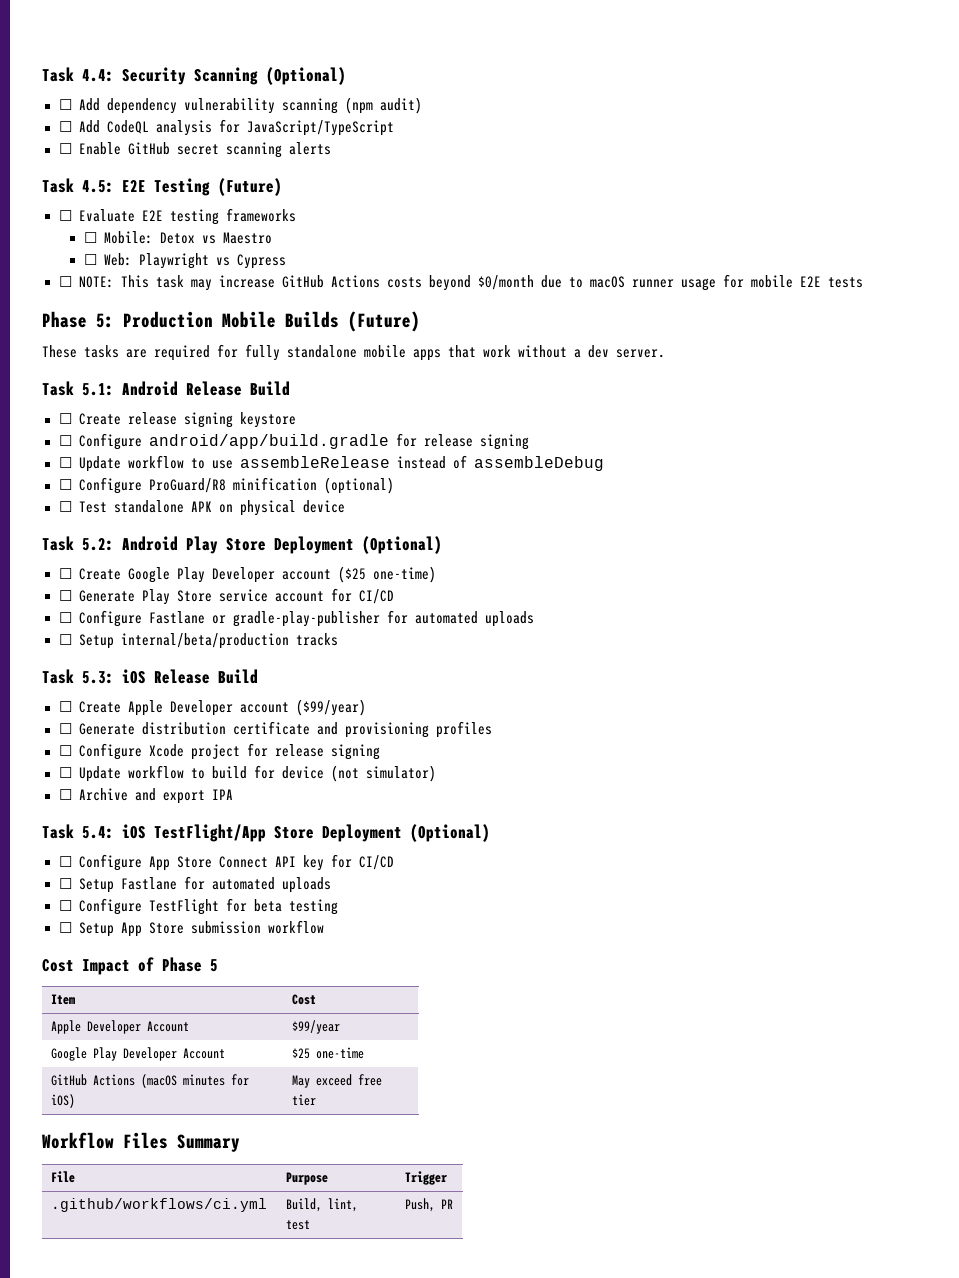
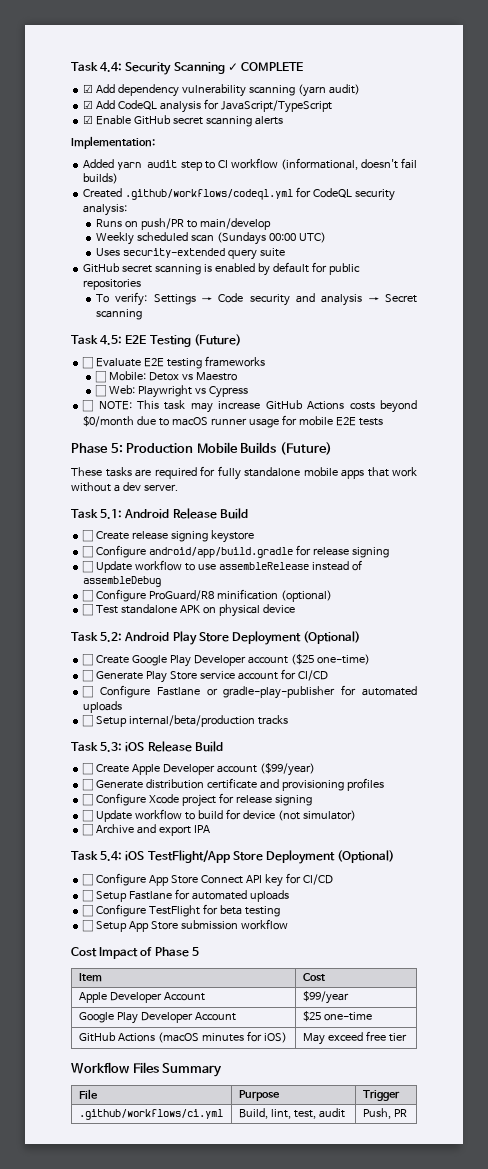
[266,67,346,85] [58,99,72,110] (Optional) // ☐ -> [227,62,304,71] [83,84,94,93] ✓ COMPLETE // ☑
[344,97,373,114] (npm -> [297,84,326,97] (yarn
[58,121,72,132] ☐ -> [83,100,94,109] ☑
[58,143,72,154] ☐ -> [83,115,94,124] ☑
(331, 148) none -> [71,136,155,149] [83,158,417,171] [83,173,119,184] [83,187,395,201] [83,204,128,216] [95,218,271,230] [95,232,326,245] [95,248,285,260] [83,262,360,276] [83,279,142,290] [95,292,417,306] [95,309,142,320] // Implementation: // Added yarn audit step to CI workflow (informational, doesn't fail builds) // Created .github/workflows/codeql.yml for CodeQL security analysis: // Runs on push/PR to main/develop // Weekly scheduled scan (Sundays 00:00 UTC) // Uses security-extended query suite // GitHub secret scanning is enabled by default for public repositories // To verify: Settings → Code security and analysis → Secret scanning
[286,1220,311,1230] test -> [293,1108,345,1119] test, audit

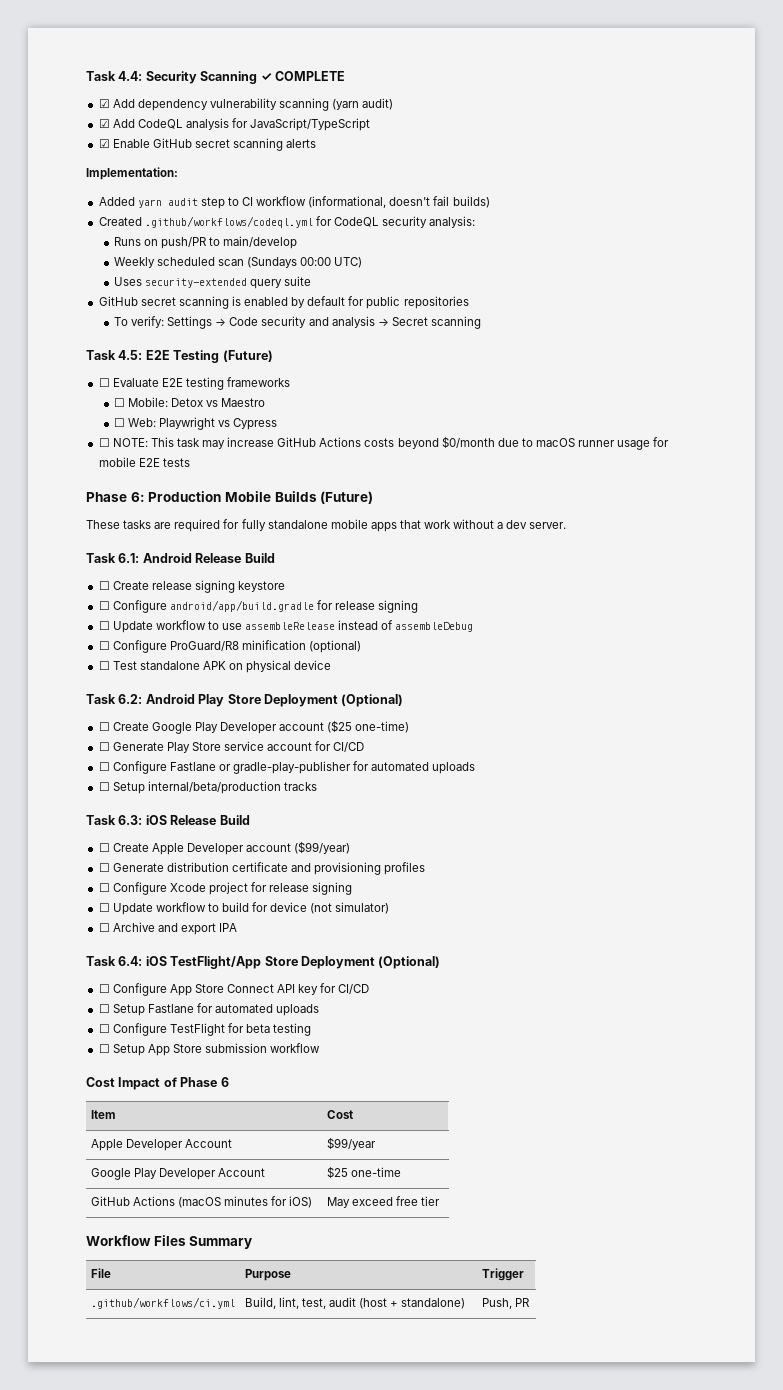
[110,443,123,453] 5: -> [130,492,145,502] 6:
[100,509,123,519] 5.1: -> [118,553,140,563] 6.1:
[100,632,123,642] 5.2: -> [118,694,143,704] 6.2:
[100,742,123,752] 5.3: -> [118,815,143,825] 6.3:
[100,851,123,861] 5.4: -> [118,956,143,966] 6.4:
[191,947,199,956] 5 -> [220,1077,229,1087] 6
(345, 1113) none -> [359,1298,466,1309] (host + standalone)

